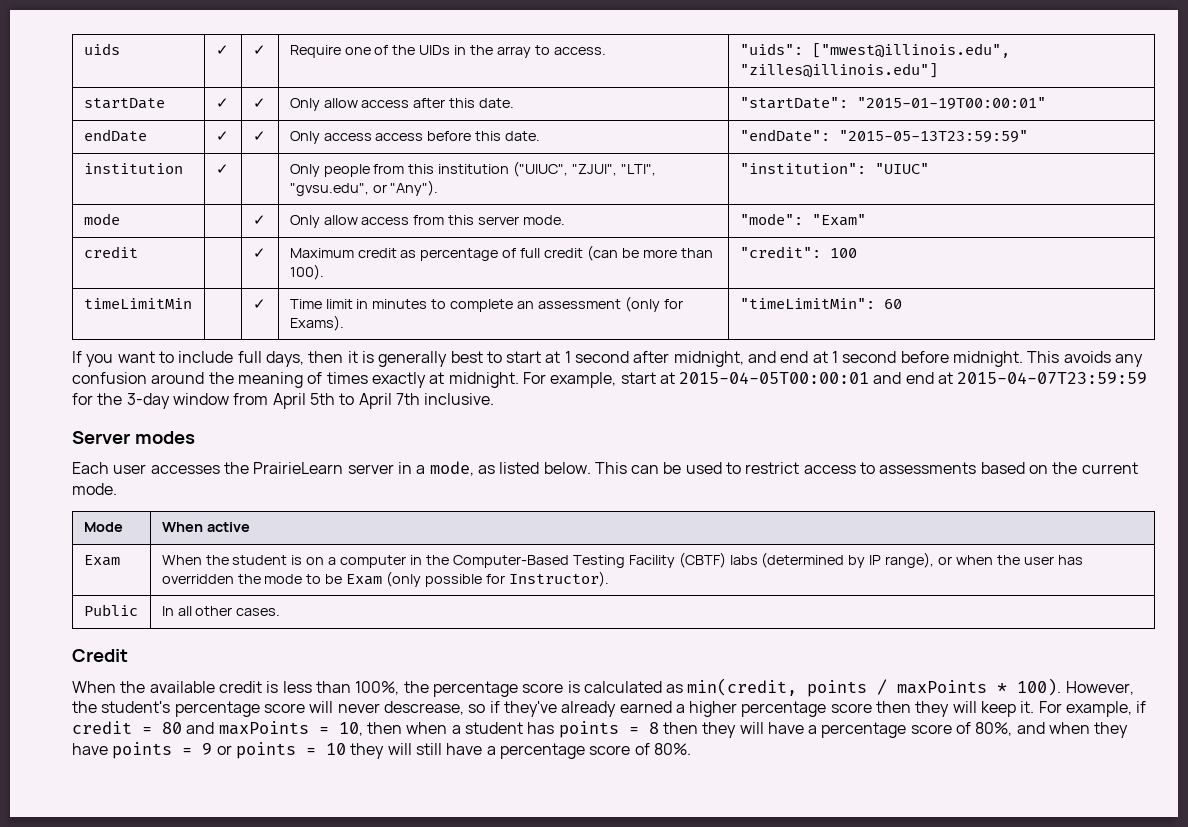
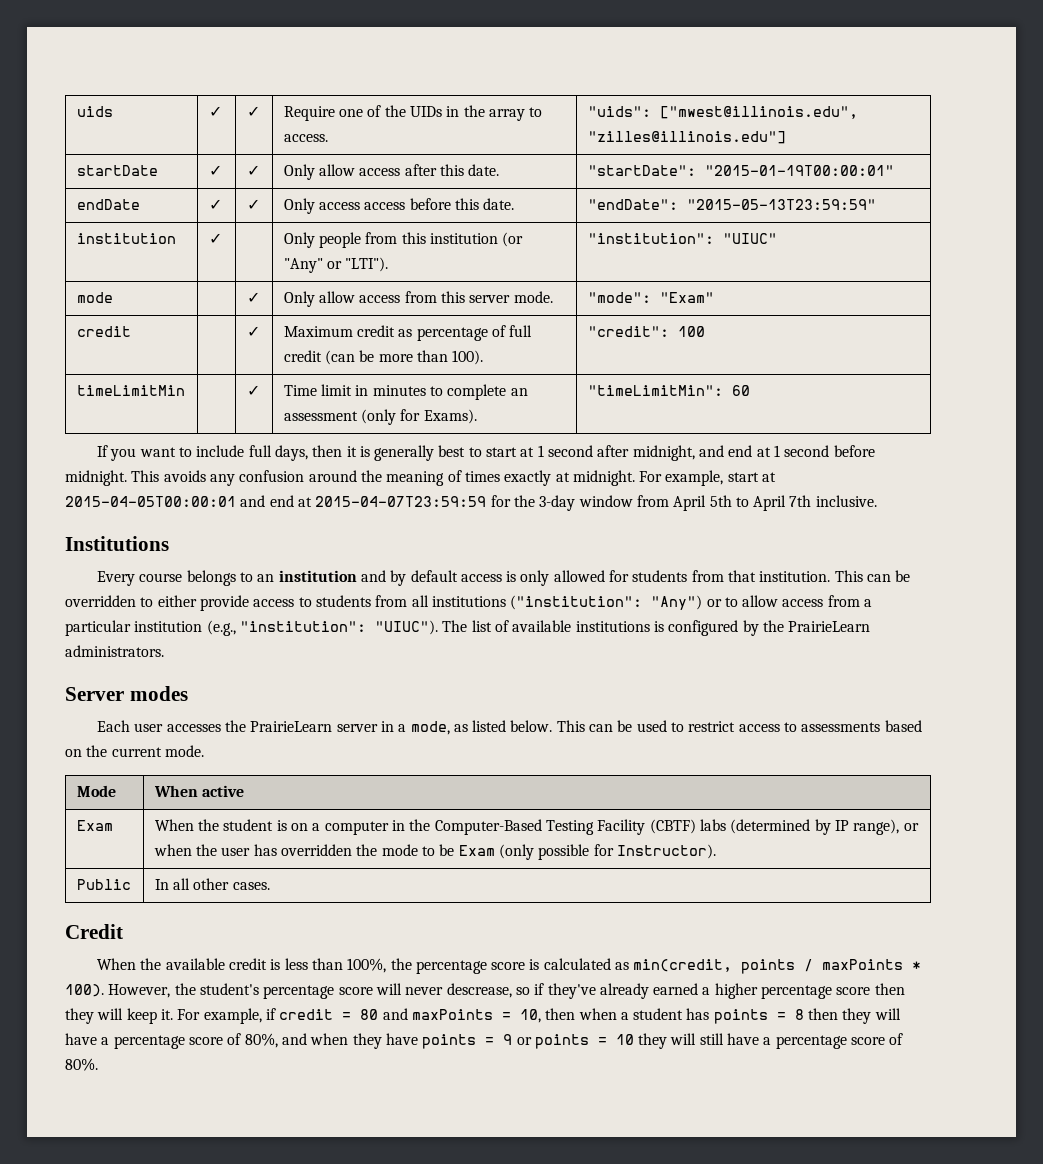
[513,161,657,177] [289,180,439,196] ("UIUC", "ZJUI", "LTI", "gvsu.edu", or "Any"). -> [502,232,524,247] [283,257,389,273] (or "Any" or "LTI").
(495, 399) none -> [65,536,169,551] [96,570,911,586] [65,595,873,611] [65,620,871,636] [65,645,164,657] // Institutions // Every course belongs to an institution and by default access is only allowed for students from that institution. This can be overridden to either provide access to students from all institutions ("institution": "Any") or to allow access from a particular institution (e.g., "institution": "UIUC"). The list of available institutions is configured by the PrairieLearn administrators.

